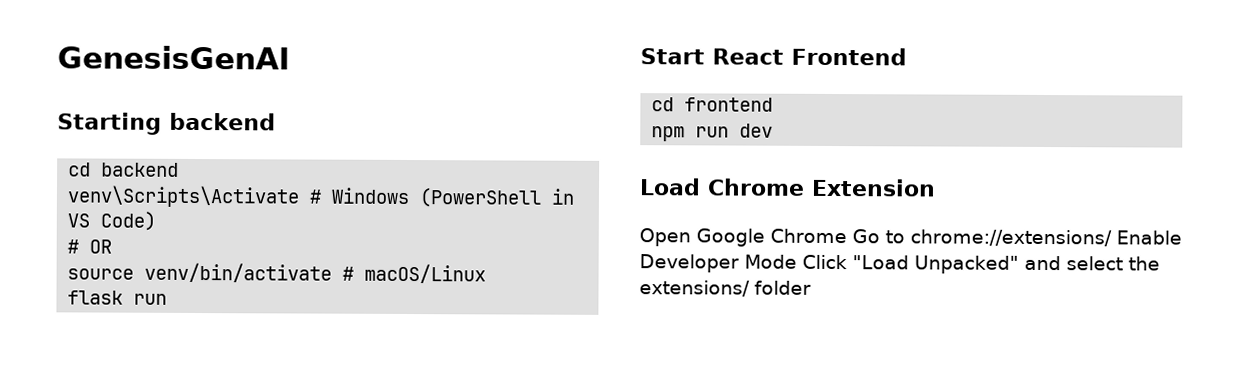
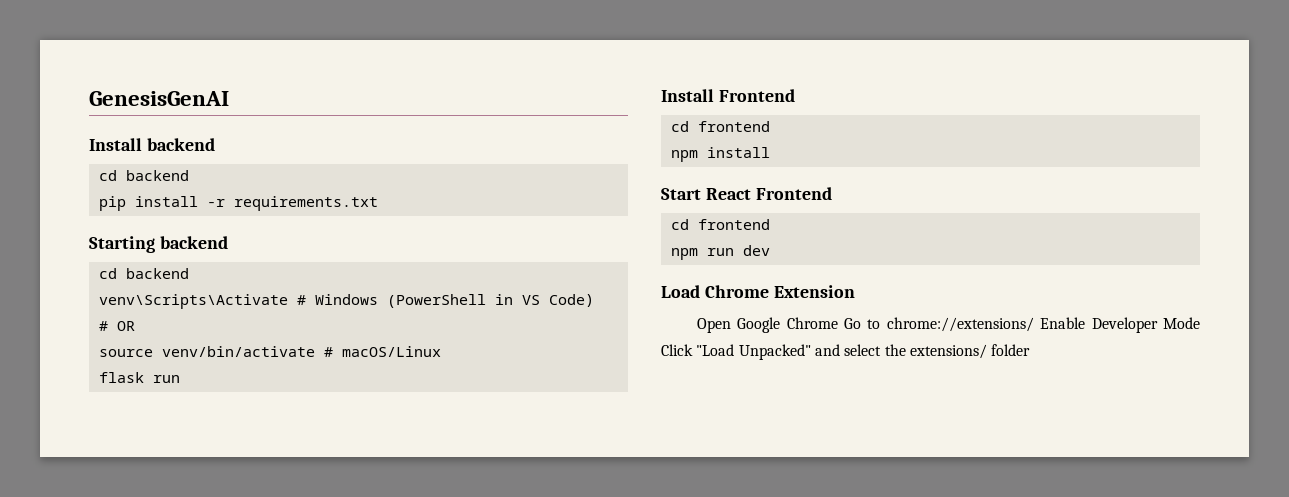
(290, 57) none -> [89,138,215,151] [98,170,189,181] [98,196,378,211] // Install backend // cd backend // pip install -r requirements.txt
(168, 299) none -> [661,89,795,102] [670,121,770,132] [670,147,770,162] // Install Frontend // cd frontend // npm install

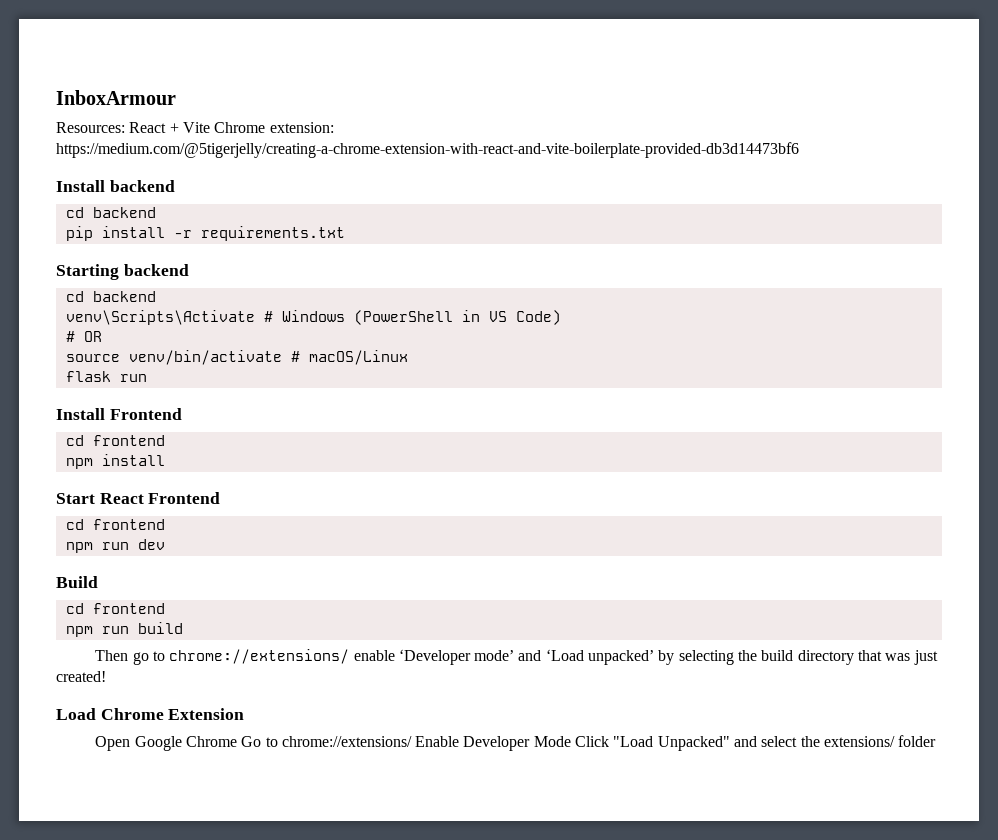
[89,91,229,106] GenesisGenAI -> [56,90,176,105] [56,122,334,133] [56,142,799,158] InboxArmour // Resources: React + Vite Chrome extension: https://medium.com/@5tigerjelly/creating-a-chrome-extension-with-react-and-vite-boilerplate-provided-db3d14473bf6
(770, 250) none -> [56,576,98,588] [65,603,165,614] [65,622,183,637] [95,649,938,665] [56,671,106,682] // Build // cd frontend // npm run build // Then go to chrome://extensions/ enable ‘Developer mode’ and ‘Load unpacked’ by selecting the build directory that was just created!

